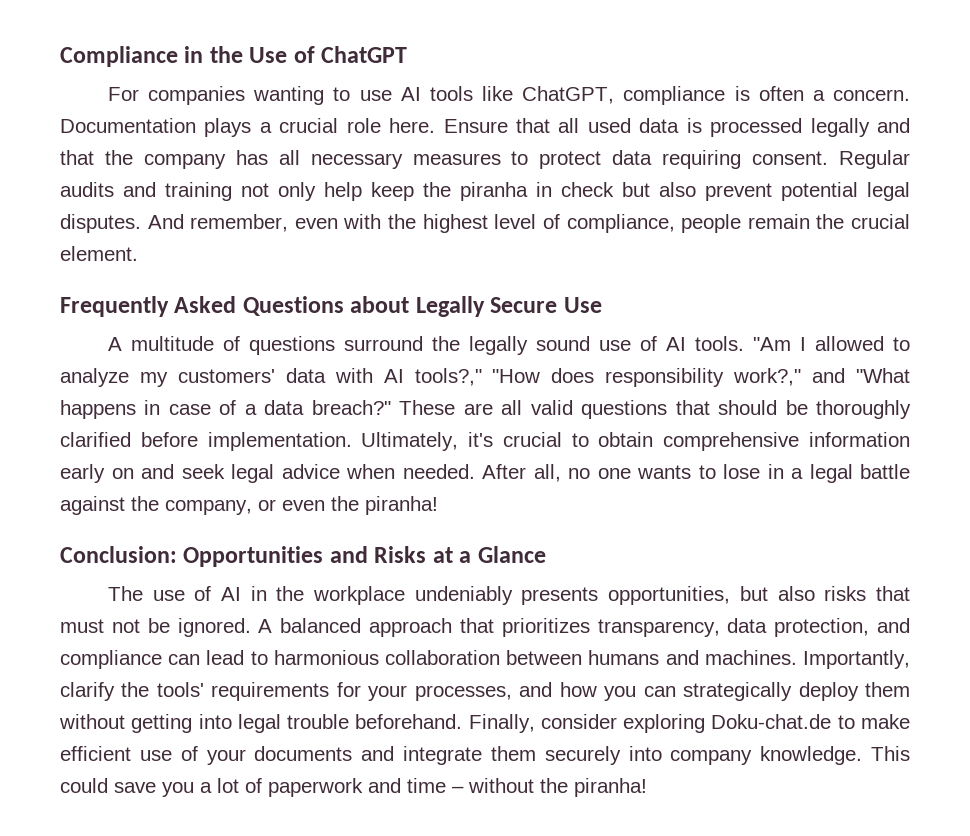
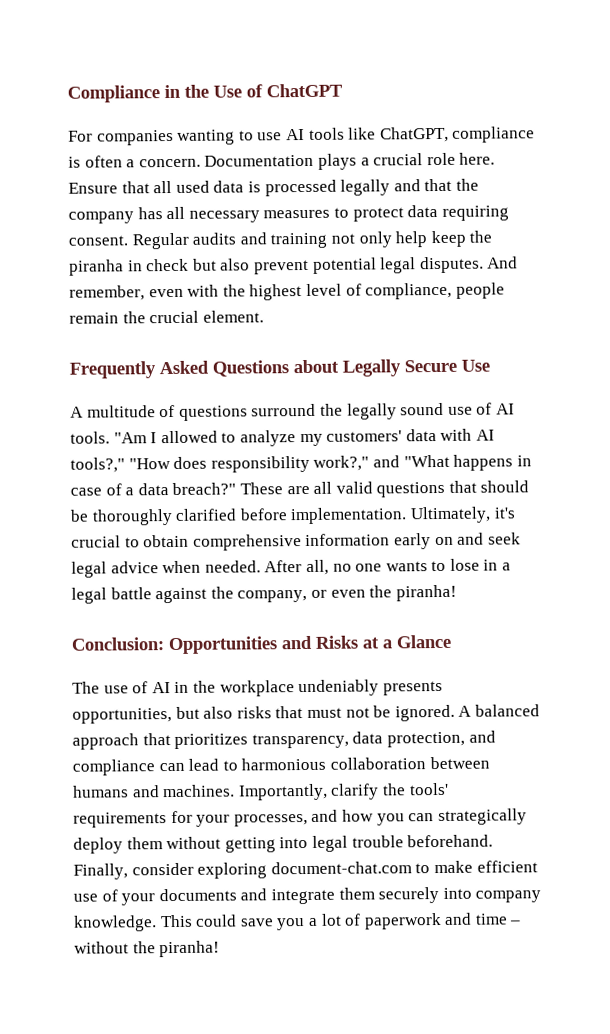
[711,714,832,729] Doku-chat.de -> [270,861,412,875] document-chat.com

